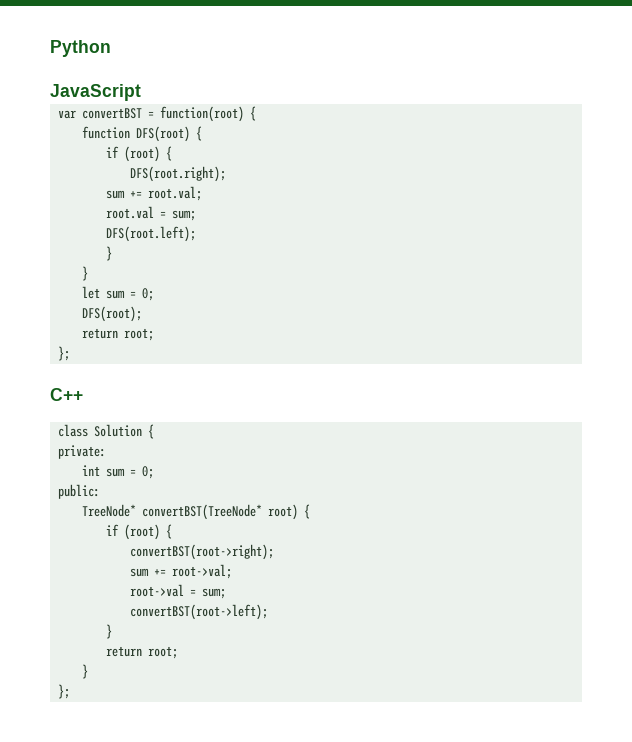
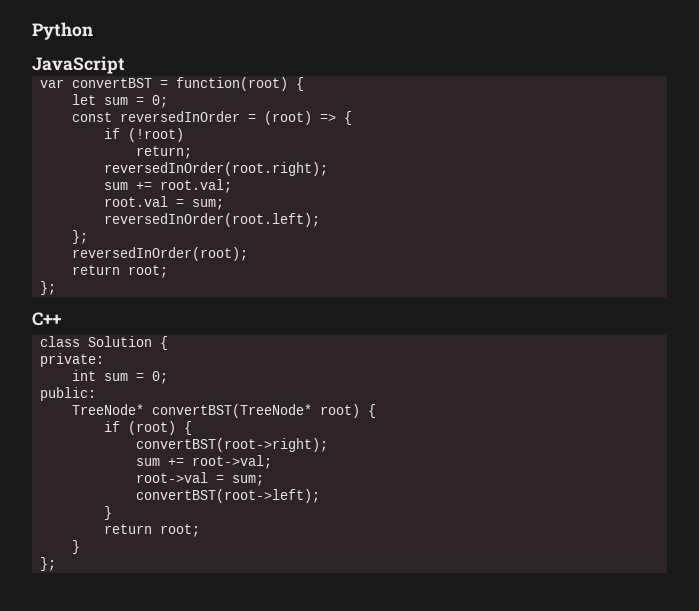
[82,126,203,142] [106,146,173,162] [130,166,227,182] function DFS(root) { // if (root) { // DFS(root.right); -> [71,94,168,108] [71,111,352,125] [103,128,184,142] [135,146,192,159] [103,162,328,176] let sum = 0; // const reversedInOrder = (root) => { // if (!root) // return; // reversedInOrder(root.right);
[106,226,197,242] [106,246,113,261] [82,266,89,281] [82,286,155,301] [82,306,143,322] DFS(root.left); // } // } // let sum = 0; // DFS(root); -> [103,213,320,227] [71,230,88,244] [71,247,248,261] reversedInOrder(root.left); // }; // reversedInOrder(root);

